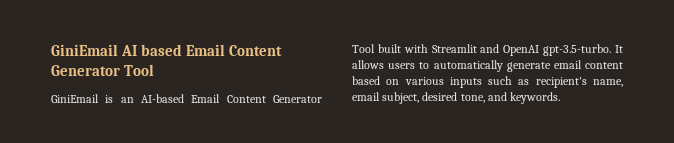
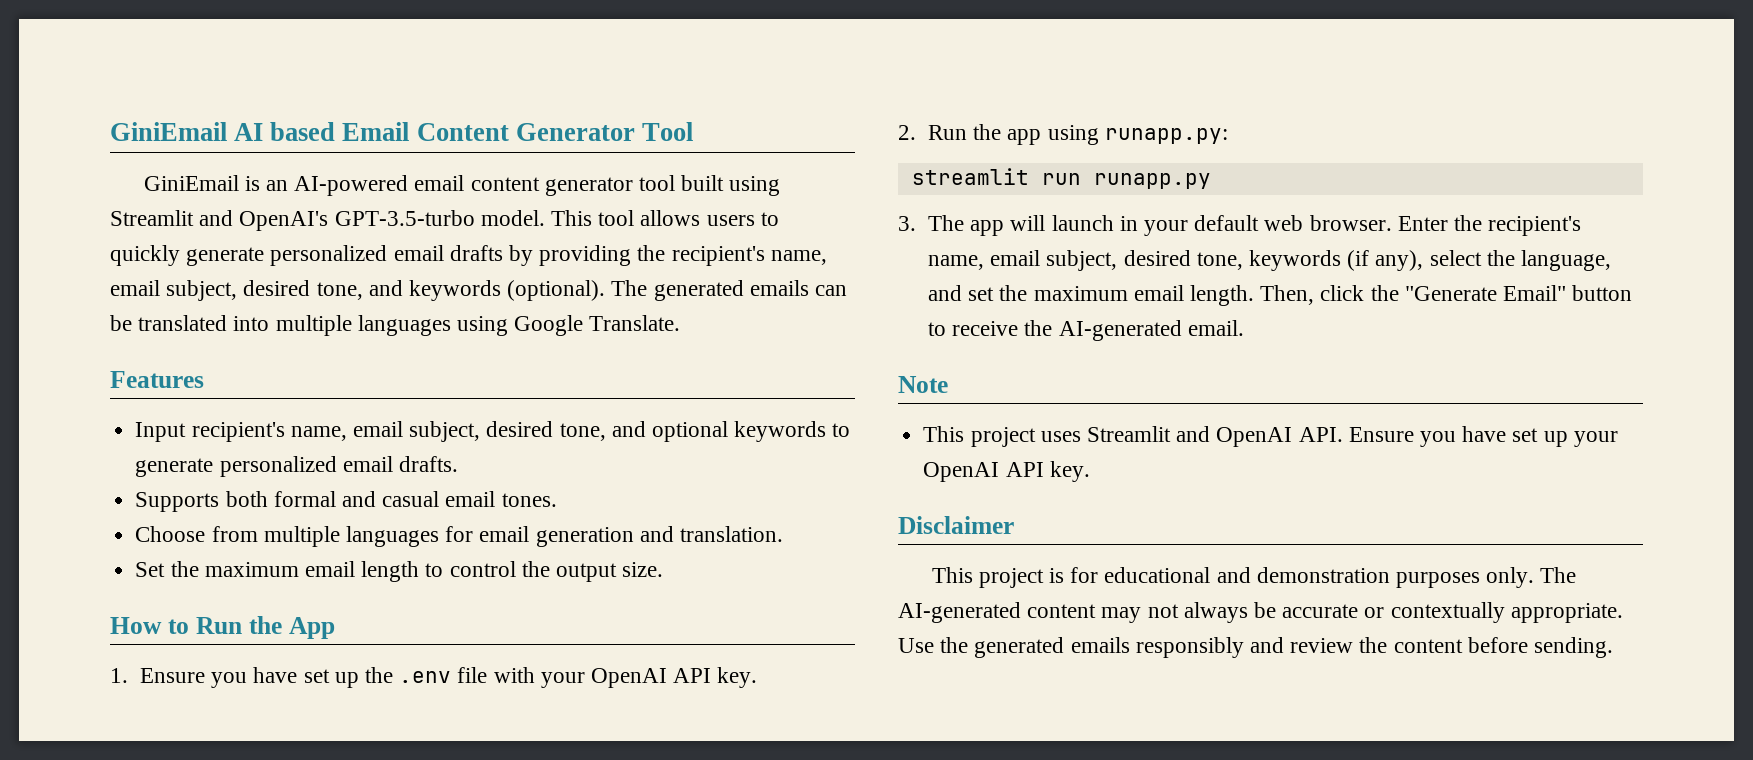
[141,94,322,103] [352,44,623,56] [352,60,623,72] [352,76,623,88] [352,92,561,104] AI-based Email Content Generator Tool built with Streamlit and OpenAI gpt-3.5-turbo. It allows users to automatically generate email content based on various inputs such as recipient's name, email subject, desired tone, and keywords. -> [294,175,781,196] [110,210,779,231] [110,245,827,266] [110,280,848,301] [110,315,681,336] [110,371,204,388] [135,421,851,442] [135,456,458,477] [135,491,557,512] [135,526,783,547] [135,561,664,582] [110,616,335,639] [110,667,758,688] [898,124,1228,145] [911,168,1211,189] [898,215,1582,236] [927,250,1612,271] [927,285,1633,306] [927,320,1244,341] [898,376,948,393] [923,426,1618,447] [923,461,1090,482] [898,516,1014,534] [931,567,1577,588] [898,602,1623,623] [898,637,1614,658] AI-powered email content generator tool built using Streamlit and OpenAI's GPT-3.5-turbo model. This tool allows users to quickly generate personalized email drafts by providing the recipient's name, email subject, desired tone, and keywords (optional). The generated emails can be translated into multiple languages using Google Translate. // Features // Input recipient's name, email subject, desired tone, and optional keywords to generate personalized email drafts. // Supports both formal and casual email tones. // Choose from multiple languages for email generation and translation. // Set the maximum email length to control the output size. // How to Run the App // 1. Ensure you have set up the .env file with your OpenAI API key. // 2. Run the app using runapp.py: // streamlit run runapp.py // 3. The app will launch in your default web browser. Enter the recipient's name, email subject, desired tone, keywords (if any), select the language, and set the maximum email length. Then, click the "Generate Email" button to receive the AI-generated email. // Note // This project uses Streamlit and OpenAI API. Ensure you have set up your OpenAI API key. // Disclaimer // This project is for educational and demonstration purposes only. The AI-generated content may not always be accurate or contextually appropriate. Use the generated emails responsibly and review the content before sending.

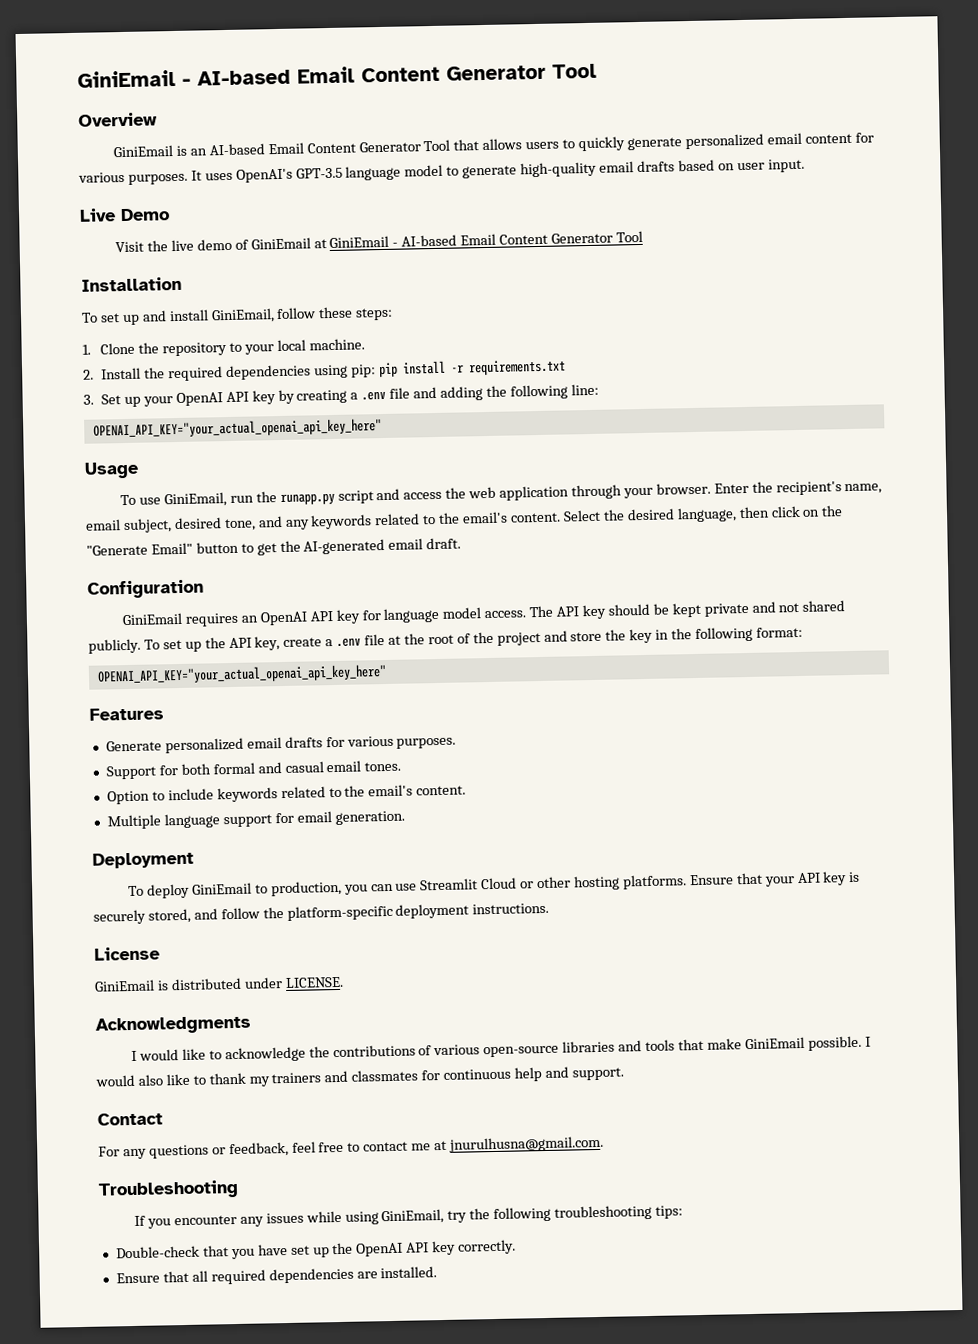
[110,122,693,141] GiniEmail AI based Email Content Generator Tool -> [77,63,597,88] [78,112,158,127] GiniEmail - AI-based Email Content Generator Tool // Overview
[294,175,781,196] [110,210,635,231] AI-powered email content generator tool built using Streamlit and OpenAI's GPT-3.5-turbo model. This tool -> [208,139,480,156] AI-based Email Content Generator Tool that
[449,245,827,266] [110,280,848,301] [110,315,681,336] [110,371,204,388] [135,421,851,442] [135,456,458,477] [135,491,557,512] [135,526,783,547] [135,561,664,582] [110,616,335,639] [110,667,758,688] [898,124,1228,145] [911,168,1211,189] [898,215,1304,236] drafts by providing the recipient's name, email subject, desired tone, and keywords (optional). The generated emails can be translated into multiple languages using Google Translate. // Features // Input recipient's name, email subject, desired tone, and optional keywords to generate personalized email drafts. // Supports both formal and casual email tones. // Choose from multiple languages for email generation and translation. // Set the maximum email length to control the output size. // How to Run the App // 1. Ensure you have set up the .env file with your OpenAI API key. // 2. Run the app using runapp.py: // streamlit run runapp.py // 3. The app will launch in your default web -> [804,132,874,144] [78,158,805,185] [79,208,170,222] [115,230,643,253] [81,276,182,292] [81,306,394,326] [82,338,365,357] [83,359,566,382] [83,383,599,408] [92,418,382,439] [84,461,139,479] [120,484,653,508] content for various purposes. It uses OpenAI's GPT-3.5 language model to generate high-quality email drafts based on user input. // Live Demo // Visit the live demo of GiniEmail at GiniEmail - AI-based Email Content Generator Tool // Installation // To set up and install GiniEmail, follow these steps: // 1. Clone the repository to your local machine. // 2. Install the required dependencies using pip: pip install -r requirements.txt // 3. Set up your OpenAI API key by creating a .env file and adding the following line: // OPENAI_API_KEY="your_actual_openai_api_key_here" // Usage // To use GiniEmail, run the runapp.py script and access the web application through your
[1248,250,1612,271] [927,285,1365,306] keywords (if any), select the language, and set the maximum email length. Then, click -> [257,505,821,530] and any keywords related to the email's content. Select the desired language, then click on
[952,321,1019,336] receive -> [256,543,277,556] get
[1187,320,1244,336] [898,376,948,393] [923,426,1618,447] [923,461,1090,482] [898,516,1014,534] [931,567,1577,588] [898,602,1623,623] [898,637,1614,658] email. // Note // This project uses Streamlit and OpenAI API. Ensure you have set up your OpenAI API key. // Disclaimer // This project is for educational and demonstration purposes only. The AI-generated content may not always be accurate or contextually appropriate. Use the generated emails responsibly and review the content before sending. -> [388,537,462,550] [87,579,204,599] [122,600,846,627] [88,626,803,654] [96,663,387,685] [89,707,164,721] [105,735,457,754] [105,760,402,780] [106,784,467,805] [106,810,405,830] [92,851,194,869] [128,871,861,899] [93,902,550,925] [94,946,160,961] [94,976,344,992] [95,1015,251,1035] [131,1035,871,1063] [95,1066,624,1087] [97,1112,163,1126] [98,1135,605,1160] [98,1179,239,1200] [134,1204,683,1229] [115,1239,517,1260] [115,1266,438,1285] email draft. // Configuration // GiniEmail requires an OpenAI API key for language model access. The API key should be kept private and not shared publicly. To set up the API key, create a .env file at the root of the project and store the key in the following format: // OPENAI_API_KEY="your_actual_openai_api_key_here" // Features // Generate personalized email drafts for various purposes. // Support for both formal and casual email tones. // Option to include keywords related to the email's content. // Multiple language support for email generation. // Deployment // To deploy GiniEmail to production, you can use Streamlit Cloud or other hosting platforms. Ensure that your API key is securely stored, and follow the platform-specific deployment instructions. // License // GiniEmail is distributed under LICENSE. // Acknowledgments // I would like to acknowledge the contributions of various open-source libraries and tools that make GiniEmail possible. I would also like to thank my trainers and classmates for continuous help and support. // Contact // For any questions or feedback, feel free to contact me at jnurulhusna@gmail.com. // Troubleshooting // If you encounter any issues while using GiniEmail, try the following troubleshooting tips: // Double-check that you have set up the OpenAI API key correctly. // Ensure that all required dependencies are installed.

